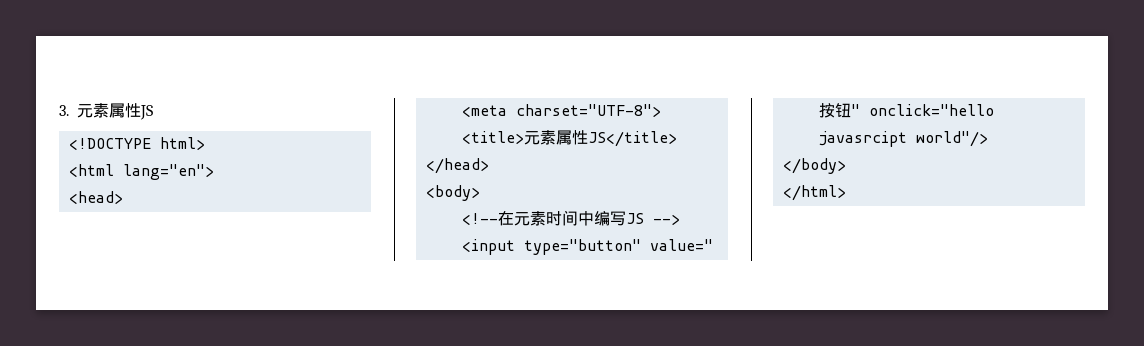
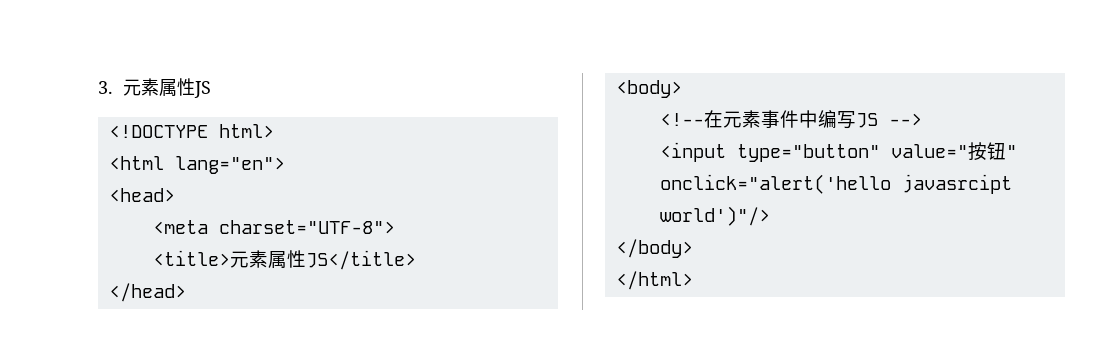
[545,210,578,226] 时间 -> [760,110,799,128] 事件
[868,104,994,116] [818,131,988,147] onclick="hello javasrcipt world"/> -> [659,174,1012,194] [659,206,770,226] onclick="alert('hello javasrcipt world')"/>

